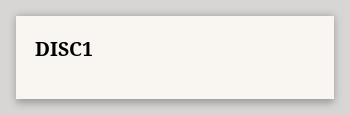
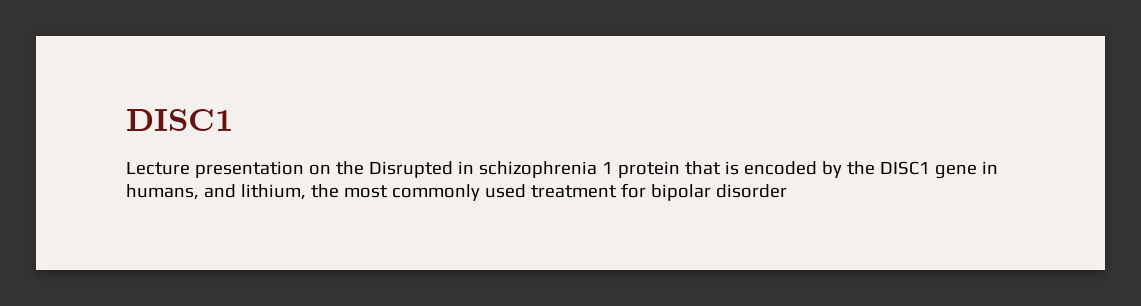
[35,42,93,56] DISC1 -> [126,109,233,131] [126,161,998,179] [126,183,787,201] DISC1 // Lecture presentation on the Disrupted in schizophrenia 1 protein that is encoded by the DISC1 gene in humans, and lithium, the most commonly used treatment for bipolar disorder

